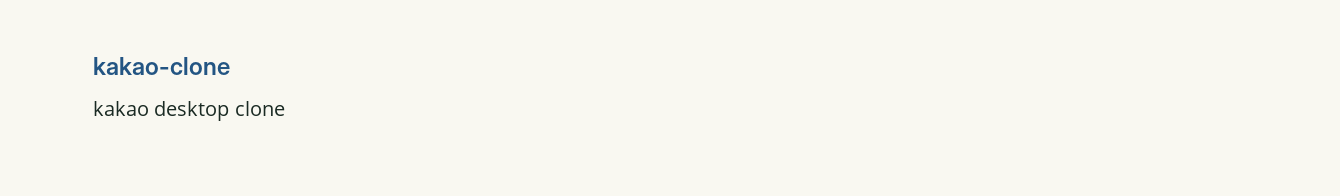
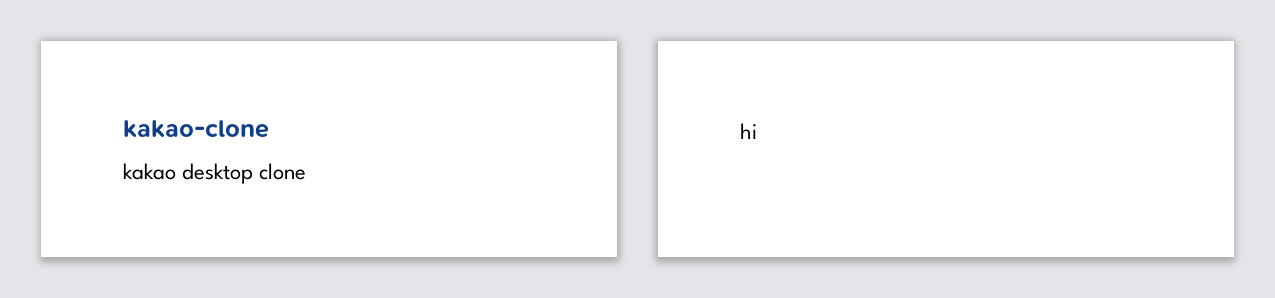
(285, 108) none -> [740,123,757,139] // hi

